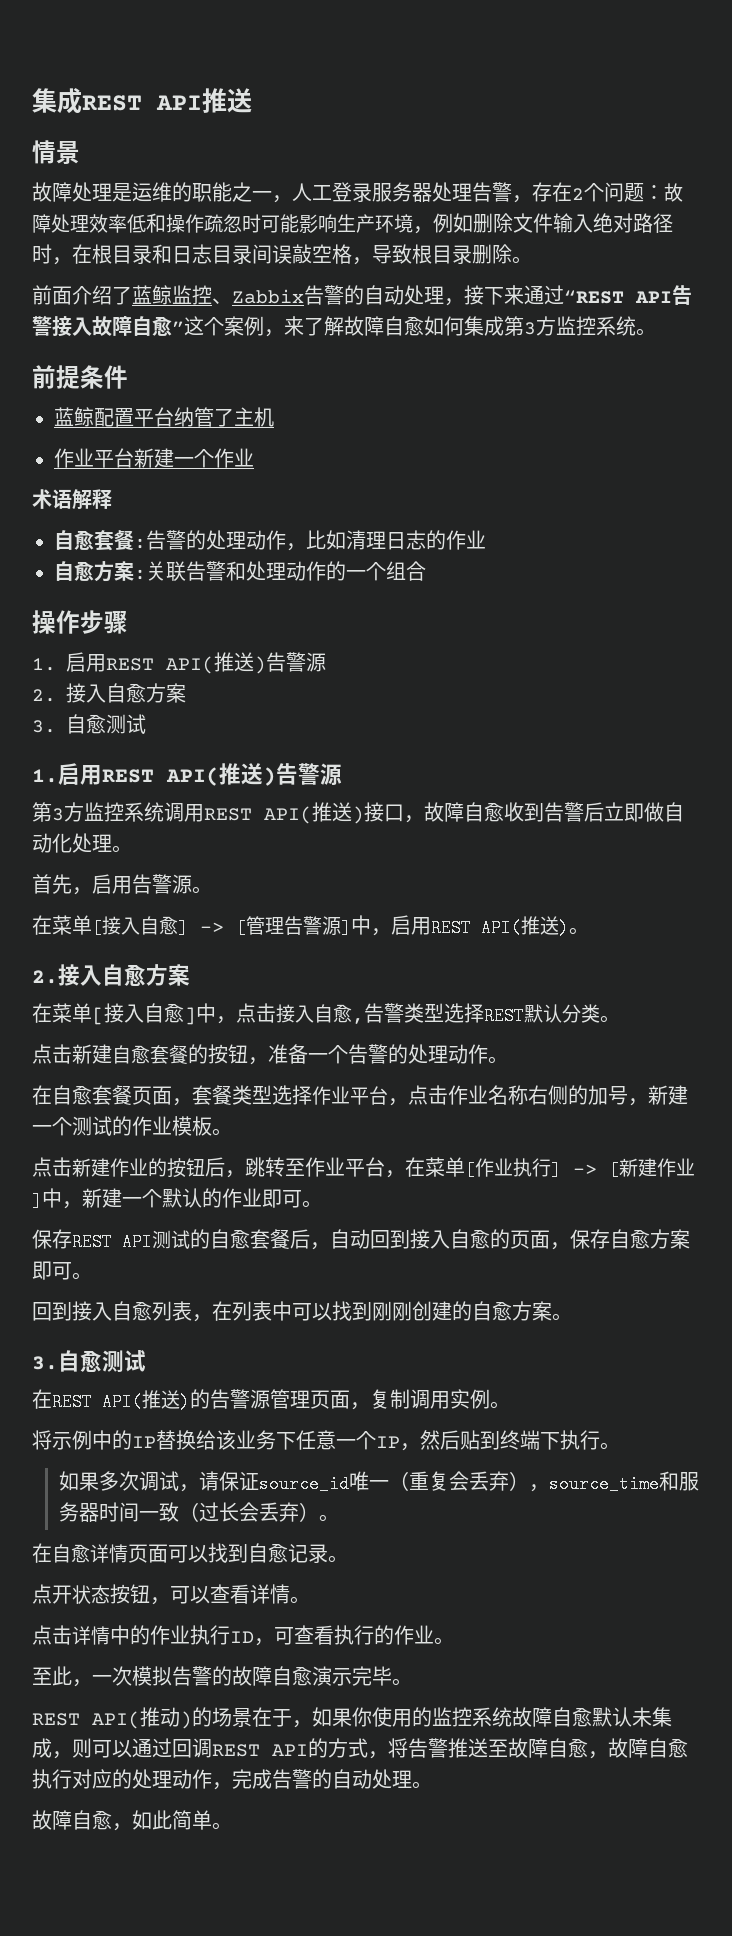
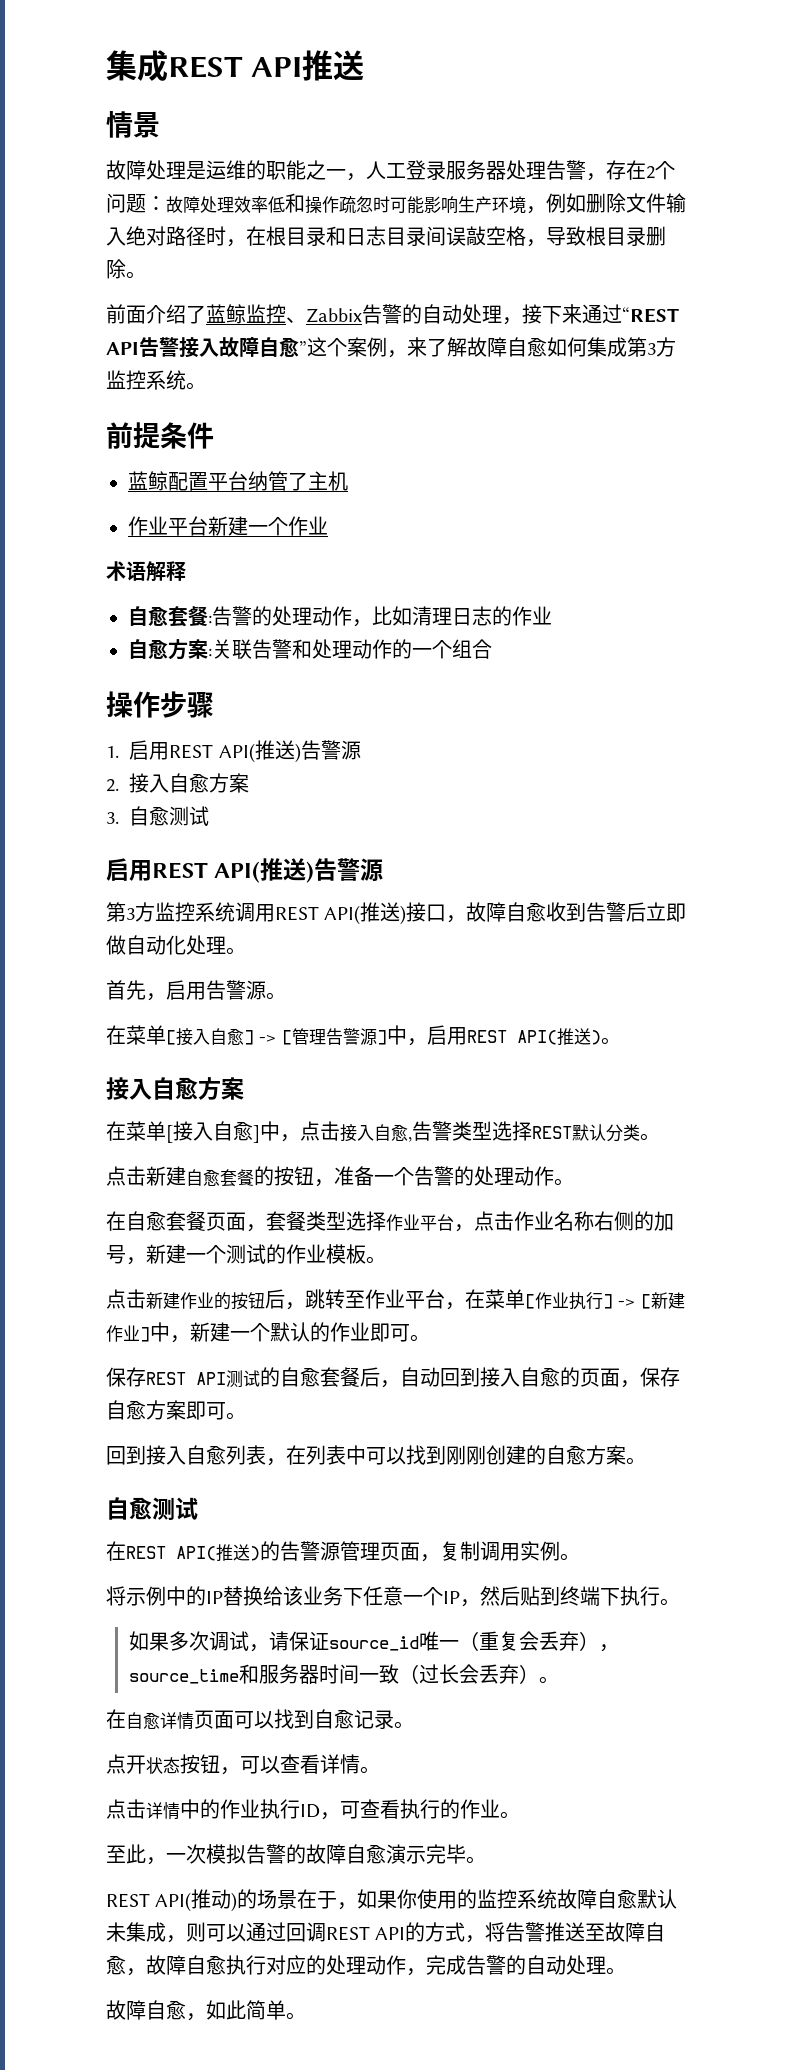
[32,769,58,783] 1. -> (210, 816) none
[32,970,58,984] 2. -> (621, 1041) none
[32,1356,58,1370] 3. -> (646, 1461) none

